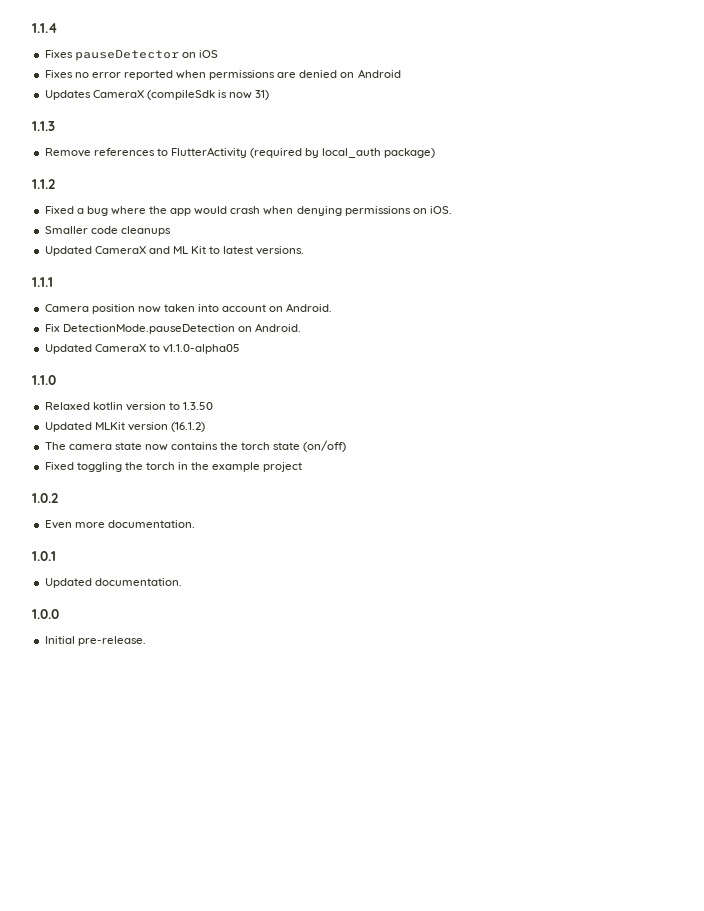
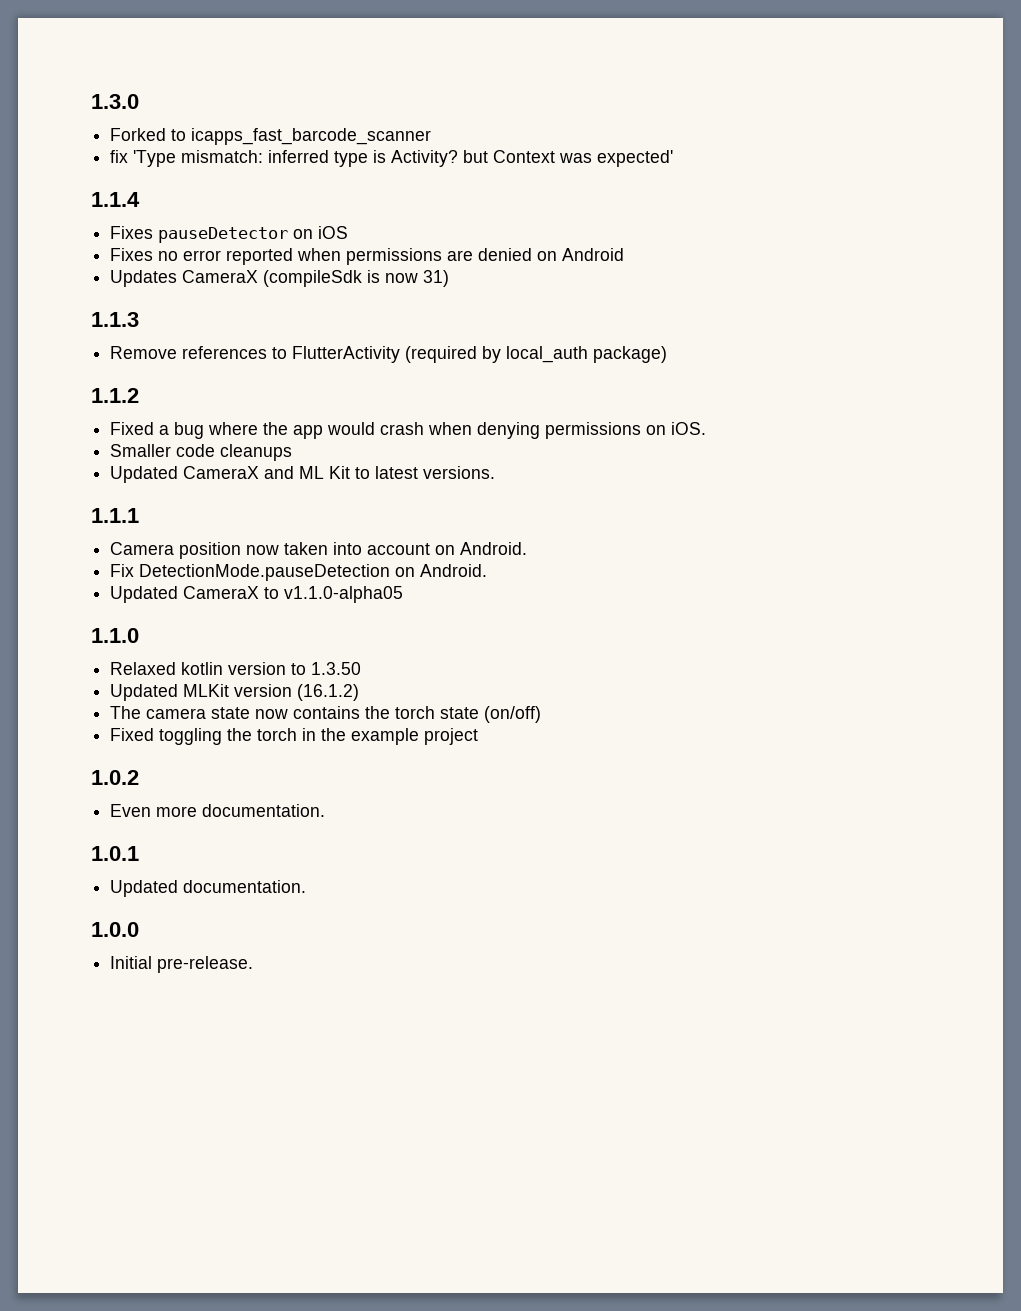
(32, 28) none -> [91,94,139,109] [110,128,432,145] [110,150,674,167] 1.3.0 // Forked to icapps_fast_barcode_scanner // fix 'Type mismatch: inferred type is Activity? but Context was expected' //

